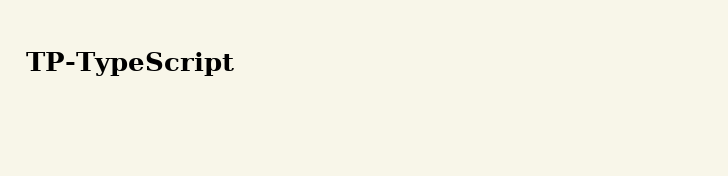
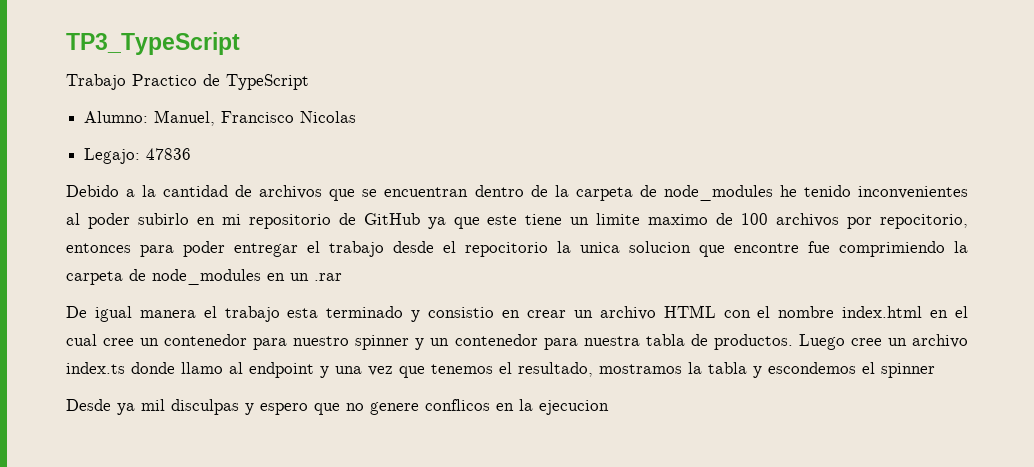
[26,52,234,76] TP-TypeScript -> [66,32,240,55] [66,74,309,90] [84,110,357,126] [84,148,192,164] [66,185,968,201] [66,213,968,229] [66,241,968,257] [66,269,342,285] [66,305,969,322] [66,334,968,350] [66,362,935,378] [66,399,609,415] TP3_TypeScript // Trabajo Practico de TypeScript // Alumno: Manuel, Francisco Nicolas // Legajo: 47836 // Debido a la cantidad de archivos que se encuentran dentro de la carpeta de node_modules he tenido inconvenientes al poder subirlo en mi repositorio de GitHub ya que este tiene un limite maximo de 100 archivos por repocitorio, entonces para poder entregar el trabajo desde el repocitorio la unica solucion que encontre fue comprimiendo la carpeta de node_modules en un .rar // De igual manera el trabajo esta terminado y consistio en crear un archivo HTML con el nombre index.html en el cual cree un contenedor para nuestro spinner y un contenedor para nuestra tabla de productos. Luego cree un archivo index.ts donde llamo al endpoint y una vez que tenemos el resultado, mostramos la tabla y escondemos el spinner // Desde ya mil disculpas y espero que no genere conflicos en la ejecucion

